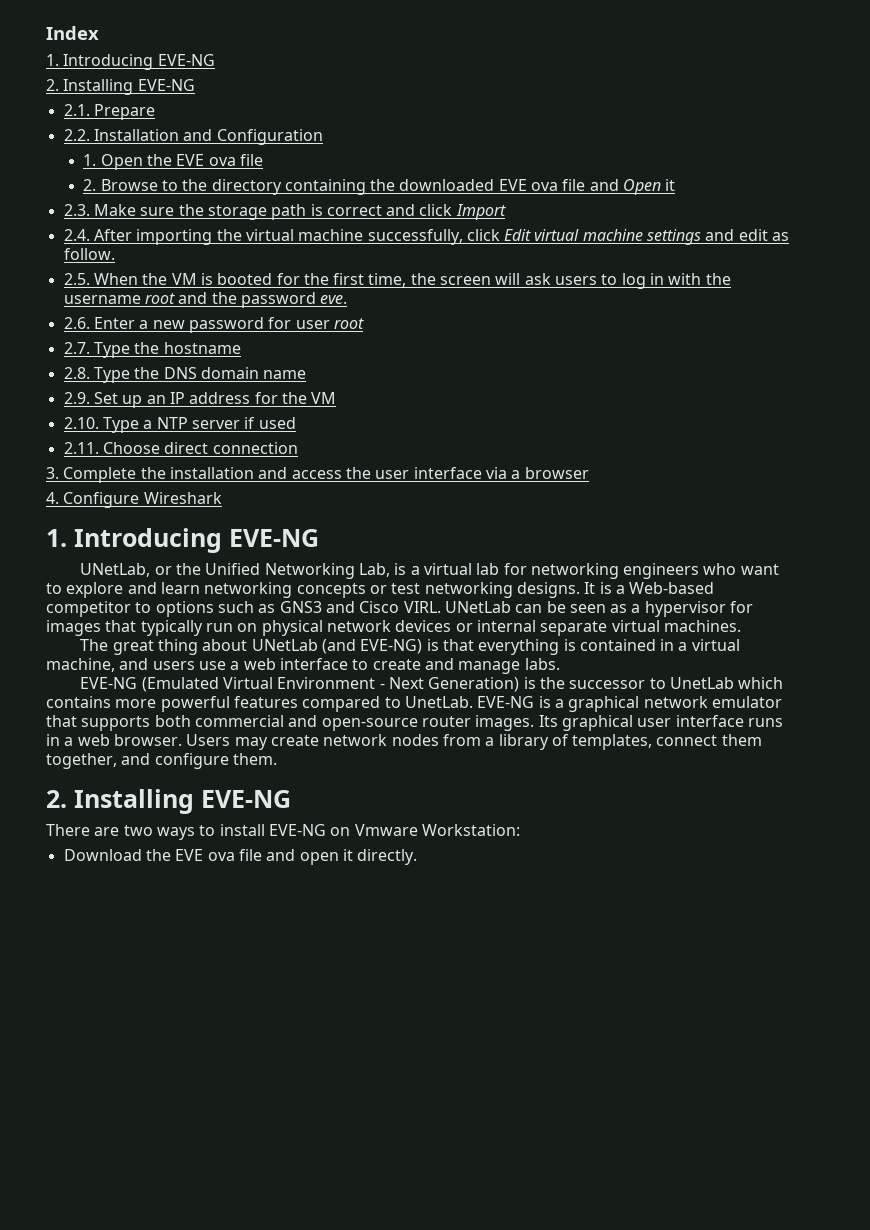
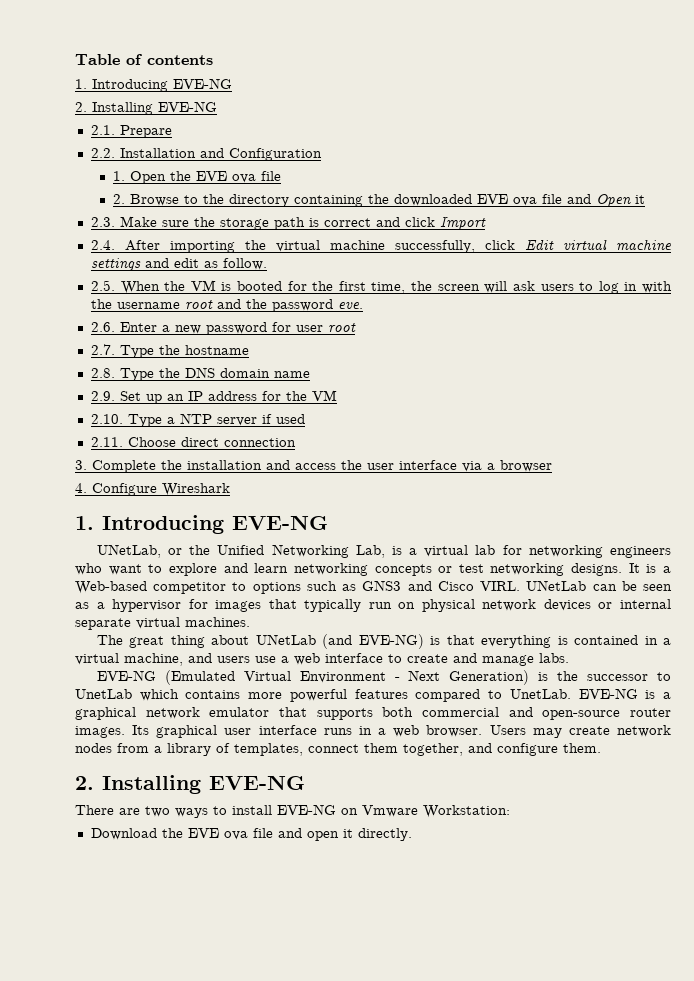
[46,26,99,40] Index -> [75,54,213,65] Table of contents

